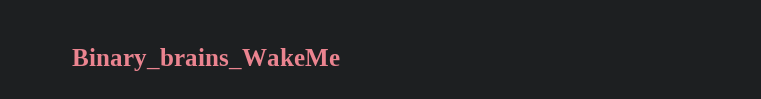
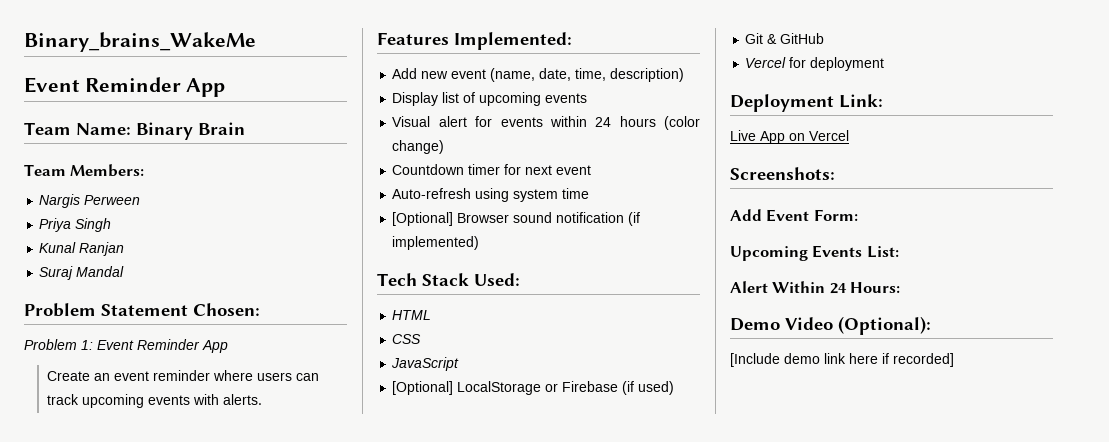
(340, 59) none -> [24,77,226,97] [24,122,245,140] [24,164,145,177] [39,194,141,208] [39,218,112,232] [39,242,125,256] [39,266,125,280] [24,303,260,317] [24,339,228,353] [47,370,320,381] [47,394,263,408] [377,32,572,50] [392,68,685,82] [392,92,588,106] [392,116,700,130] [392,140,445,154] [392,164,592,175] [392,188,590,202] [392,212,641,226] [392,236,480,250] [377,273,520,286] [392,310,432,320] [392,334,422,344] [391,357,460,371] [392,381,675,395] [745,33,825,44] [745,57,885,71] [730,94,883,112] [730,130,849,144] [730,167,835,180] [730,209,858,222] [730,245,899,261] [730,281,901,294] [730,316,931,335] [730,353,954,367] // Event Reminder App // Team Name: Binary Brain // Team Members: // Nargis Perween // Priya Singh // Kunal Ranjan // Suraj Mandal // Problem Statement Chosen: // Problem 1: Event Reminder App // Create an event reminder where users can track upcoming events with alerts. // Features Implemented: // Add new event (name, date, time, description) // Display list of upcoming events // Visual alert for events within 24 hours (color change) // Countdown timer for next event // Auto-refresh using system time // [Optional] Browser sound notification (if implemented) // Tech Stack Used: // HTML // CSS // JavaScript // [Optional] LocalStorage or Firebase (if used) // Git & GitHub // Vercel for deployment // Deployment Link: // Live App on Vercel // Screenshots: // Add Event Form: // Upcoming Events List: // Alert Within 24 Hours: // Demo Video (Optional): // [Include demo link here if recorded]

